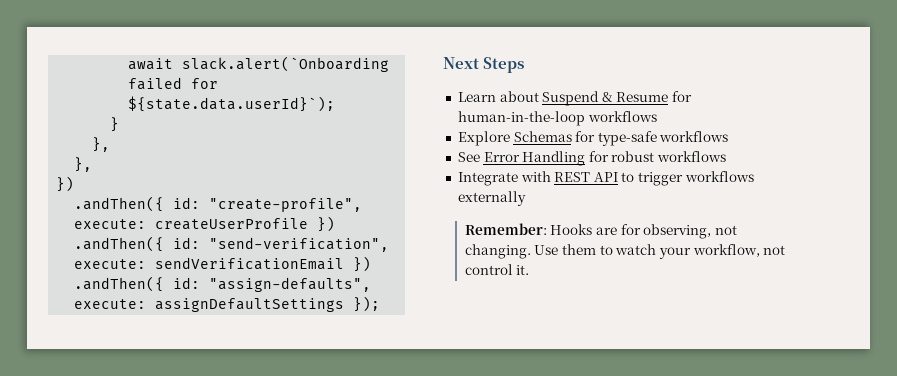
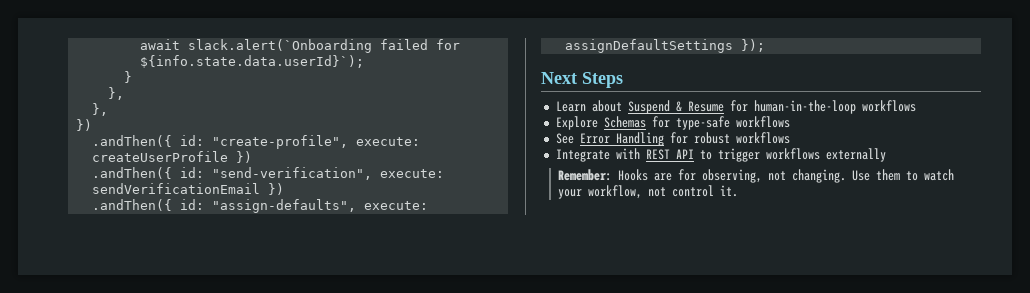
[128,96,336,112] ${state.data.userId}`); -> [140,55,365,68] ${info.state.data.userId}`);

